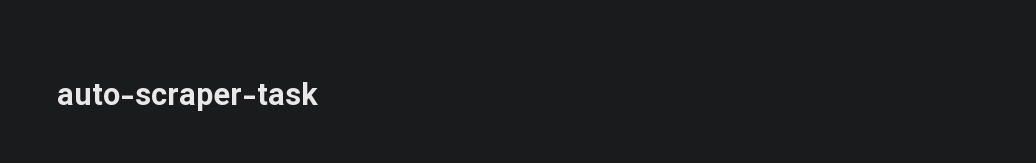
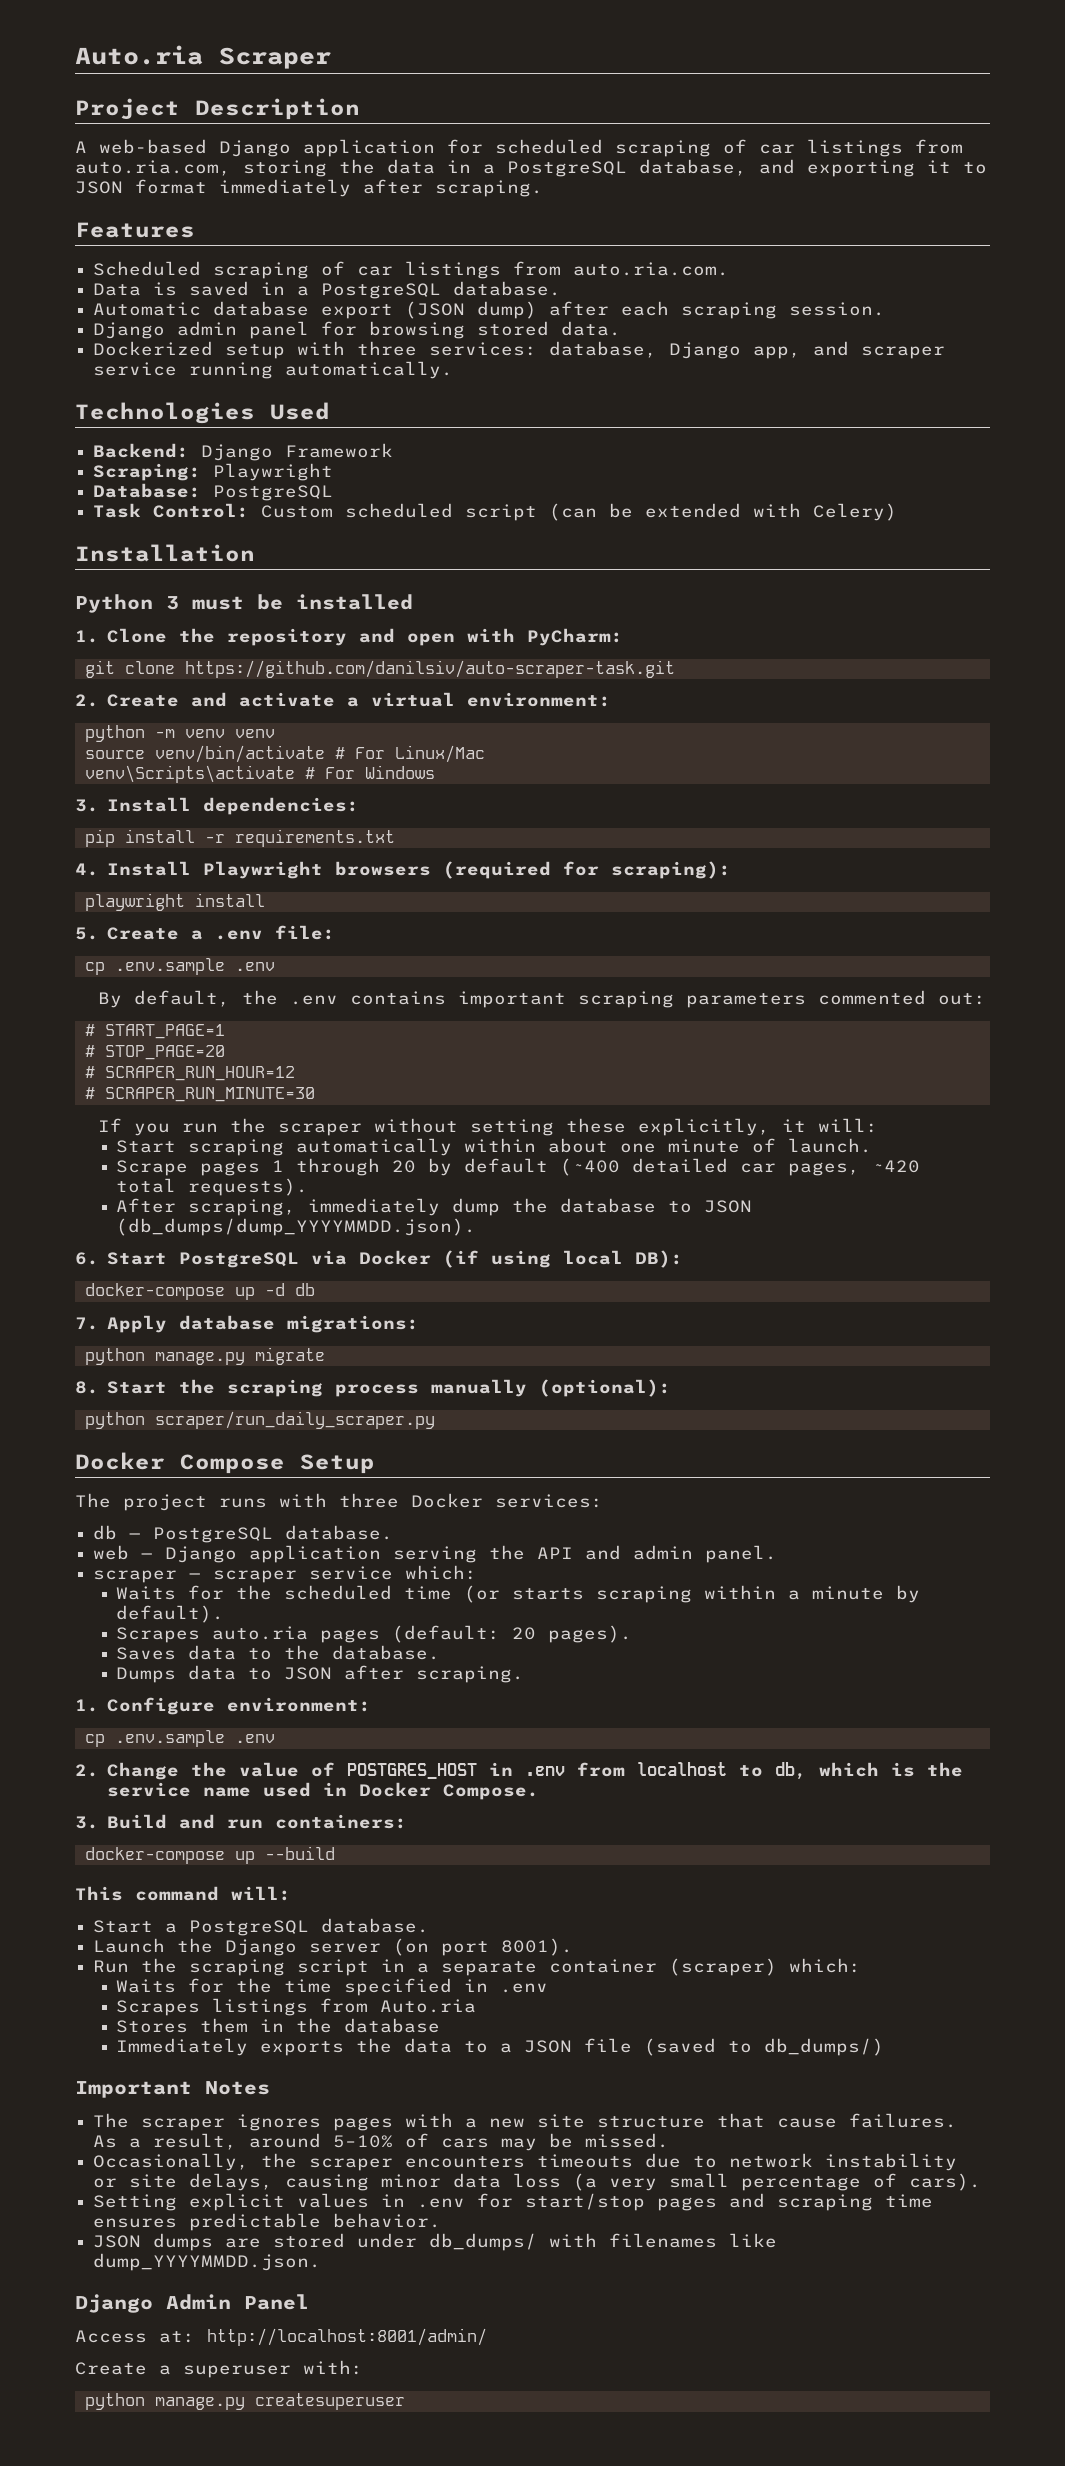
[57,82,318,111] auto-scraper-task -> [75,45,331,69] [75,98,360,120] [75,139,963,157] [75,159,987,177] [75,179,543,197] [75,222,195,238] [93,261,730,279] [93,281,562,299] [93,301,886,319] [93,321,622,339] [93,341,946,359] [93,361,454,379] [75,402,330,424] [93,443,394,461] [93,463,334,481] [93,483,334,501] [93,503,898,521] [75,544,255,562] [75,594,413,613] [75,628,624,646] [84,660,675,678] [75,692,612,707] [84,725,275,742] [84,745,485,763] [84,765,435,783] [75,797,360,815] [84,829,395,847] [75,861,732,879] [84,893,265,911] [75,925,336,940] [84,958,275,975] [98,990,987,1008] [84,1024,225,1039] [84,1045,225,1060] [84,1066,295,1081] [84,1087,315,1102] [98,1118,879,1136] [116,1138,873,1156] [116,1158,921,1176] [116,1178,309,1196] [116,1198,753,1216] [116,1218,477,1236] [75,1250,684,1268] [84,1283,315,1300] [75,1315,420,1333] [84,1347,325,1365] [75,1379,672,1397] [84,1411,435,1429] [75,1452,375,1474] [75,1493,603,1511] [93,1525,394,1543] [93,1545,778,1563] [93,1565,478,1583] [116,1585,921,1603] [116,1605,225,1623] [116,1625,633,1643] [116,1645,441,1660] [116,1665,525,1683] [75,1697,372,1715] [84,1730,275,1747] [75,1762,964,1780] [107,1782,540,1800] [75,1814,408,1829] [84,1846,335,1864] [75,1886,291,1901] [93,1918,430,1936] [93,1938,574,1956] [93,1958,862,1976] [116,1978,549,1996] [116,1998,477,2016] [116,2018,441,2033] [116,2038,885,2056] [75,2081,270,2098] [93,2113,958,2131] [93,2133,670,2151] [93,2153,958,2171] [93,2173,982,2191] [93,2193,934,2211] [93,2213,442,2231] [93,2233,778,2251] [93,2253,322,2271] [75,2294,309,2313] [75,2328,487,2346] [75,2360,363,2378] [84,2393,405,2410] Auto.ria Scraper // Project Description // A web-based Django application for scheduled scraping of car listings from auto.ria.com, storing the data in a PostgreSQL database, and exporting it to JSON format immediately after scraping. // Features // Scheduled scraping of car listings from auto.ria.com. // Data is saved in a PostgreSQL database. // Automatic database export (JSON dump) after each scraping session. // Django admin panel for browsing stored data. // Dockerized setup with three services: database, Django app, and scraper service running automatically. // Technologies Used // Backend: Django Framework // Scraping: Playwright // Database: PostgreSQL // Task Control: Custom scheduled script (can be extended with Celery) // Installation // Python 3 must be installed // 1. Clone the repository and open with PyCharm: // git clone https://github.com/danilsiv/auto-scraper-task.git // 2. Create and activate a virtual environment: // python -m venv venv // source venv/bin/activate # For Linux/Mac // venv\Scripts\activate # For Windows // 3. Install dependencies: // pip install -r requirements.txt // 4. Install Playwright browsers (required for scraping): // playwright install // 5. Create a .env file: // cp .env.sample .env // By default, the .env contains important scraping parameters commented out: // # START_PAGE=1 // # STOP_PAGE=20 // # SCRAPER_RUN_HOUR=12 // # SCRAPER_RUN_MINUTE=30 // If you run the scraper without setting these explicitly, it will: // Start scraping automatically within about one minute of launch. // Scrape pages 1 through 20 by default (~400 detailed car pages, ~420 total requests). // After scraping, immediately dump the database to JSON (db_dumps/dump_YYYYMMDD.json). // 6. Start PostgreSQL via Docker (if using local DB): // docker-compose up -d db // 7. Apply database migrations: // python manage.py migrate // 8. Start the scraping process manually (optional): // python scraper/run_daily_scraper.py // Docker Compose Setup // The project runs with three Docker services: // db — PostgreSQL database. // web — Django application serving the API and admin panel. // scraper — scraper service which: // Waits for the scheduled time (or starts scraping within a minute by default). // Scrapes auto.ria pages (default: 20 pages). // Saves data to the database. // Dumps data to JSON after scraping. // 1. Configure environment: // cp .env.sample .env // 2. Change the value of POSTGRES_HOST in .env from localhost to db, which is the service name used in Docker Compose. // 3. Build and run containers: // docker-compose up --build // This command will: // Start a PostgreSQL database. // Launch the Django server (on port 8001). // Run the scraping script in a separate container (scraper) which: // Waits for the time specified in .env // Scrapes listings from Auto.ria // Stores them in the database // Immediately exports the data to a JSON file (saved to db_dumps/) // Important Notes // The scraper ignores pages with a new site structure that cause failures. As a result, around 5–10% of cars may be missed. // Occasionally, the scraper encounters timeouts due to network instability or site delays, causing minor data loss (a very small percentage of cars). // Setting explicit values in .env for start/stop pages and scraping time ensures predictable behavior. // JSON dumps are stored under db_dumps/ with filenames like dump_YYYYMMDD.json. // Django Admin Panel // Access at: http://localhost:8001/admin/ // Create a superuser with: // python manage.py createsuperuser

